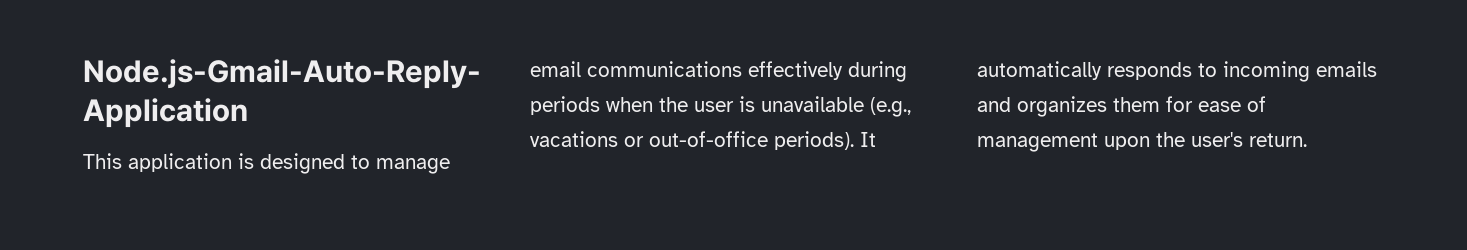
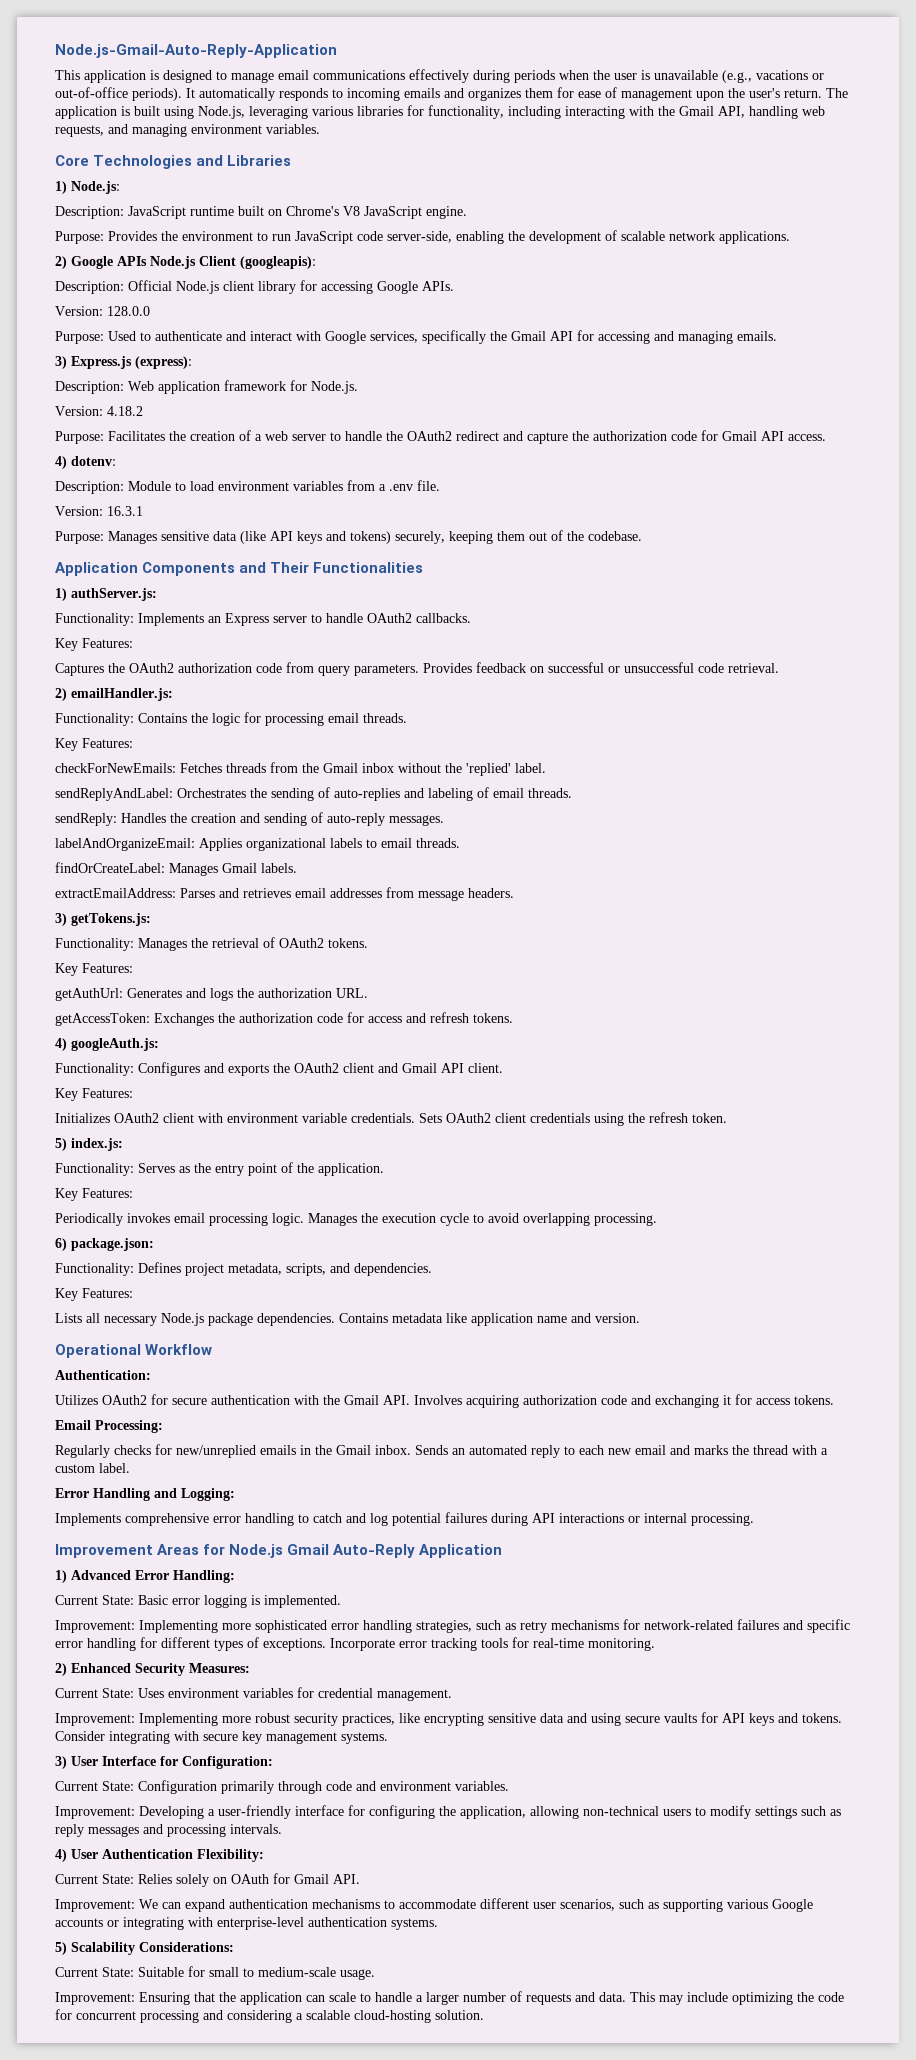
(1307, 140) none -> [826,88,848,98] [55,105,825,119] [55,124,320,137] [55,155,292,169] [55,181,120,194] [55,206,467,219] [55,230,790,244] [55,256,316,269] [55,280,454,294] [55,306,150,316] [55,330,777,344] [55,356,192,369] [55,380,358,394] [55,406,143,416] [55,430,826,444] [55,456,116,469] [55,480,440,494] [55,506,143,516] [55,530,642,544] [55,562,424,576] [55,588,157,601] [55,613,471,626] [55,638,133,651] [55,662,779,676] [55,688,173,701] [55,712,407,726] [55,738,133,751] [55,762,546,776] [55,787,572,801] [55,812,444,826] [55,838,460,851] [55,862,297,876] [55,887,514,901] [55,913,151,926] [55,937,368,951] [55,963,133,976] [55,988,368,1001] [55,1012,513,1026] [55,1038,159,1051] [55,1062,503,1076] [55,1088,133,1101] [55,1112,727,1126] [55,1138,123,1151] [55,1162,384,1176] [55,1188,133,1201] [55,1213,657,1226] [55,1238,154,1251] [55,1262,432,1276] [55,1288,133,1301] [55,1313,640,1326] [55,1344,213,1358] [55,1370,151,1380] [55,1394,834,1408] [55,1420,163,1433] [55,1444,828,1458] [55,1463,130,1473] [55,1488,235,1501] [55,1512,754,1526] [55,1544,503,1558] [55,1570,235,1583] [55,1595,341,1608] [55,1619,850,1633] [55,1637,655,1651] [55,1663,250,1676] [55,1687,452,1701] [55,1712,842,1726] [55,1731,388,1744] [55,1756,273,1769] [55,1780,509,1794] [55,1805,841,1819] [55,1824,282,1837] [55,1849,264,1862] [55,1873,360,1887] [55,1898,813,1912] [55,1917,438,1930] [55,1942,234,1955] [55,1966,375,1980] [55,1991,844,2005] [55,2009,484,2023] The application is built using Node.js, leveraging various libraries for functionality, including interacting with the Gmail API, handling web requests, and managing environment variables. // Core Technologies and Libraries // 1) Node.js: // Description: JavaScript runtime built on Chrome's V8 JavaScript engine. // Purpose: Provides the environment to run JavaScript code server-side, enabling the development of scalable network applications. // 2) Google APIs Node.js Client (googleapis): // Description: Official Node.js client library for accessing Google APIs. // Version: 128.0.0 // Purpose: Used to authenticate and interact with Google services, specifically the Gmail API for accessing and managing emails. // 3) Express.js (express): // Description: Web application framework for Node.js. // Version: 4.18.2 // Purpose: Facilitates the creation of a web server to handle the OAuth2 redirect and capture the authorization code for Gmail API access. // 4) dotenv: // Description: Module to load environment variables from a .env file. // Version: 16.3.1 // Purpose: Manages sensitive data (like API keys and tokens) securely, keeping them out of the codebase. // Application Components and Their Functionalities // 1) authServer.js: // Functionality: Implements an Express server to handle OAuth2 callbacks. // Key Features: // Captures the OAuth2 authorization code from query parameters. Provides feedback on successful or unsuccessful code retrieval. // 2) emailHandler.js: // Functionality: Contains the logic for processing email threads. // Key Features: // checkForNewEmails: Fetches threads from the Gmail inbox without the 'replied' label. // sendReplyAndLabel: Orchestrates the sending of auto-replies and labeling of email threads. // sendReply: Handles the creation and sending of auto-reply messages. // labelAndOrganizeEmail: Applies organizational labels to email threads. // findOrCreateLabel: Manages Gmail labels. // extractEmailAddress: Parses and retrieves email addresses from message headers. // 3) getTokens.js: // Functionality: Manages the retrieval of OAuth2 tokens. // Key Features: // getAuthUrl: Generates and logs the authorization URL. // getAccessToken: Exchanges the authorization code for access and refresh tokens. // 4) googleAuth.js: // Functionality: Configures and exports the OAuth2 client and Gmail API client. // Key Features: // Initializes OAuth2 client with environment variable credentials. Sets OAuth2 client credentials using the refresh token. // 5) index.js: // Functionality: Serves as the entry point of the application. // Key Features: // Periodically invokes email processing logic. Manages the execution cycle to avoid overlapping processing. // 6) package.json: // Functionality: Defines project metadata, scripts, and dependencies. // Key Features: // Lists all necessary Node.js package dependencies. Contains metadata like application name and version. // Operational Workflow // Authentication: // Utilizes OAuth2 for secure authentication with the Gmail API. Involves acquiring authorization code and exchanging it for access tokens. // Email Processing: // Regularly checks for new/unreplied emails in the Gmail inbox. Sends an automated reply to each new email and marks the thread with a custom label. // Error Handling and Logging: // Implements comprehensive error handling to catch and log potential failures during API interactions or internal processing. // Improvement Areas for Node.js Gmail Auto-Reply Application // 1) Advanced Error Handling: // Current State: Basic error logging is implemented. // Improvement: Implementing more sophisticated error handling strategies, such as retry mechanisms for network-related failures and specific error handling for different types of exceptions. Incorporate error tracking tools for real-time monitoring. // 2) Enhanced Security Measures: // Current State: Uses environment variables for credential management. // Improvement: Implementing more robust security practices, like encrypting sensitive data and using secure vaults for API keys and tokens. Consider integrating with secure key management systems. // 3) User Interface for Configuration: // Current State: Configuration primarily through code and environment variables. // Improvement: Developing a user-friendly interface for configuring the application, allowing non-technical users to modify settings such as reply messages and processing intervals. // 4) User Authentication Flexibility: // Current State: Relies solely on OAuth for Gmail API. // Improvement: We can expand authentication mechanisms to accommodate different user scenarios, such as supporting various Google accounts or integrating with enterprise-level authentication systems. // 5) Scalability Considerations: // Current State: Suitable for small to medium-scale usage. // Improvement: Ensuring that the application can scale to handle a larger number of requests and data. This may include optimizing the code for concurrent processing and considering a scalable cloud-hosting solution.

